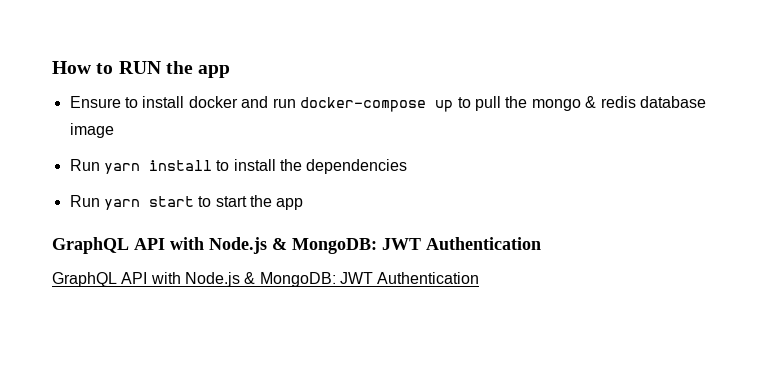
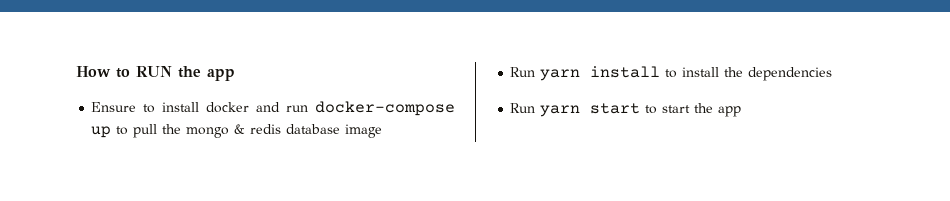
[52,237,541,254] [52,272,480,287] // GraphQL API with Node.js & MongoDB: JWT Authentication // GraphQL API with Node.js & MongoDB: JWT Authentication -> (742, 111) none

